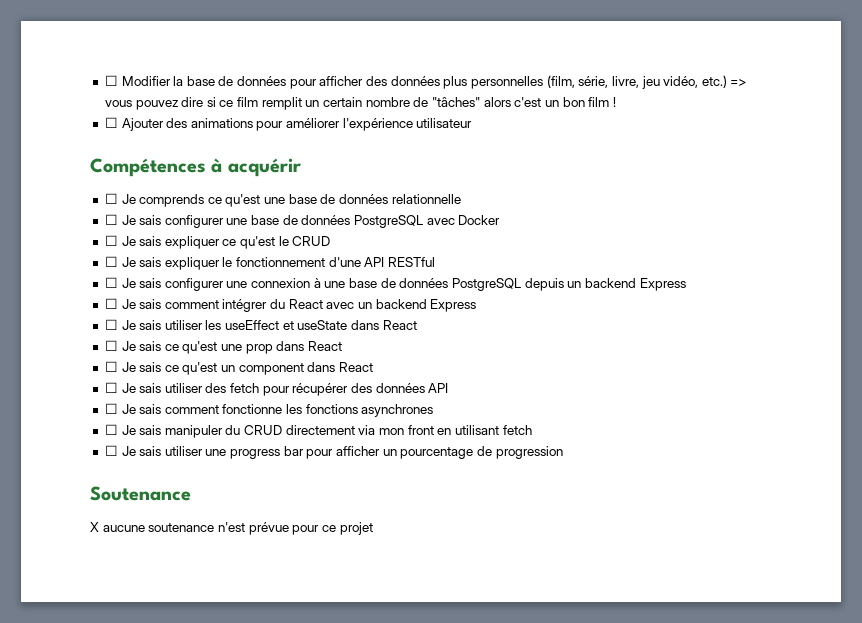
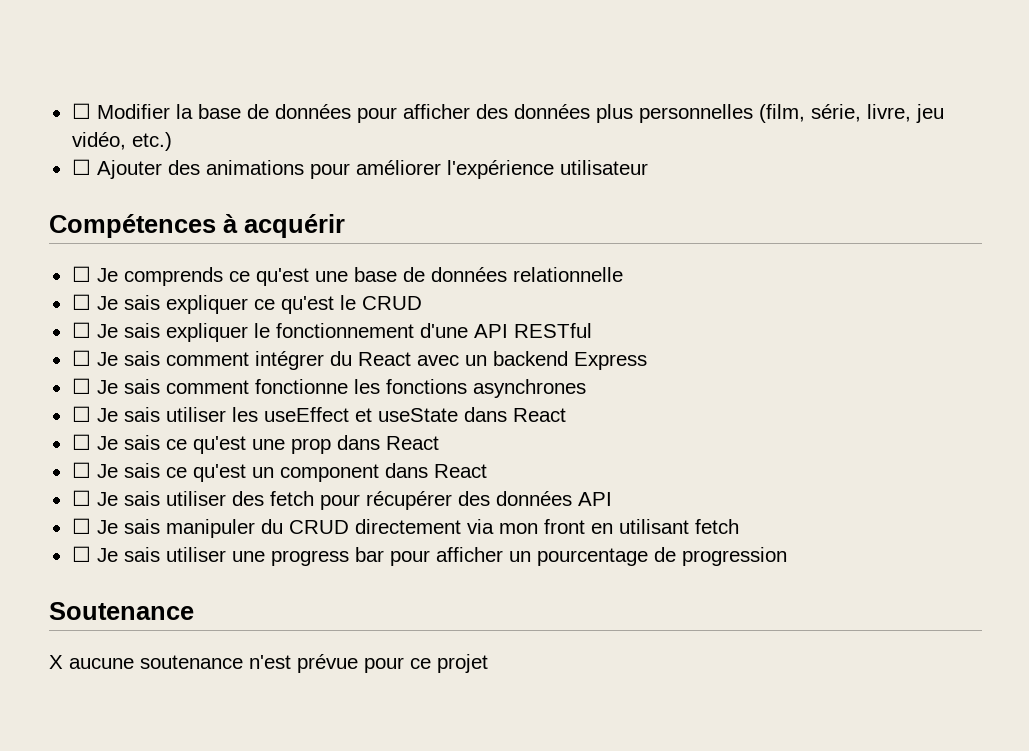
[730,78,747,86] [104,97,616,110] => vous pouvez dire si ce film remplit un certain nombre de "tâches" alors c'est un bon film ! -> (172, 141) none
[104,214,501,228] // ☐ Je sais configurer une base de données PostgreSQL avec Docker -> (623, 274) none
[164,278,564,291] configurer une connexion à une base de données PostgreSQL depuis -> [165,351,459,370] comment intégrer du React avec
[222,299,477,312] intégrer du React avec un backend Express -> [254,379,586,398] fonctionne les fonctions asynchrones
[104,403,434,417] // ☐ Je sais comment fonctionne les fonctions asynchrones -> (612, 499) none

